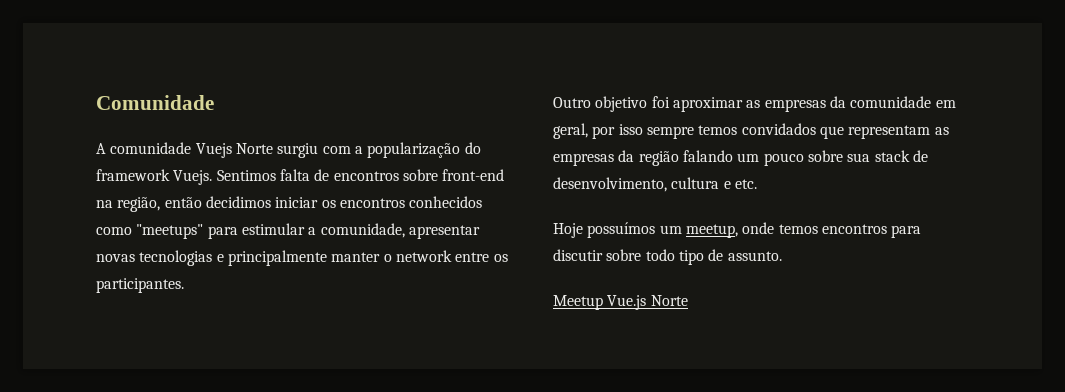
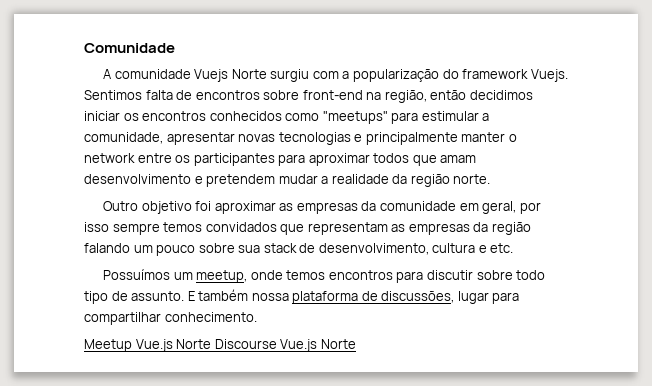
[96,278,184,293] participantes. -> [193,153,477,166] [84,174,491,187] participantes para aproximar todos que amam desenvolvimento e pretendem mudar a realidade da região norte.
[553,222,656,238] Hoje possuímos -> [103,269,171,280] Possuímos
(782, 256) none -> [187,289,520,304] [84,312,257,325] E também nossa plataforma de discussões, lugar para compartilhar conhecimento.
(688, 300) none -> [214,339,356,352] Discourse Vue.js Norte

